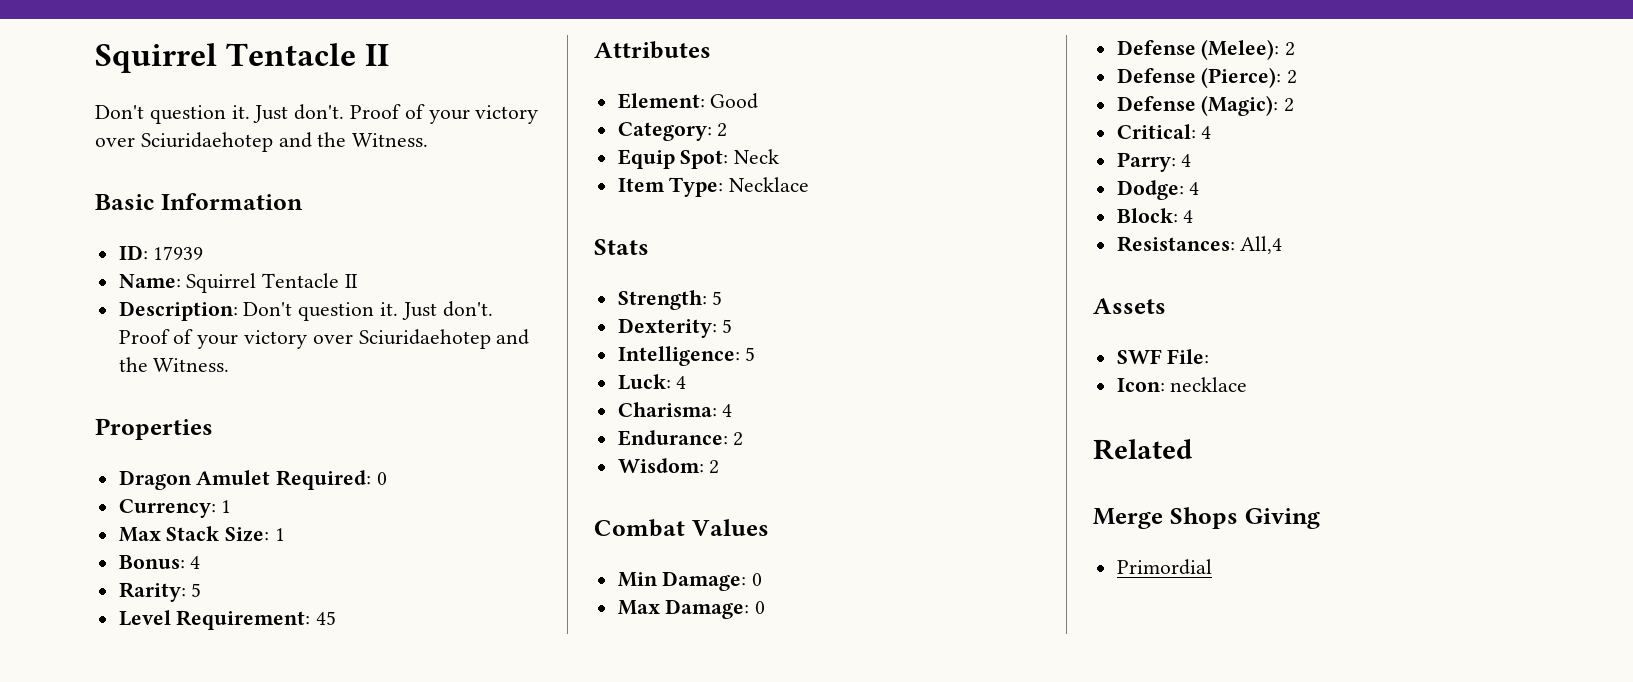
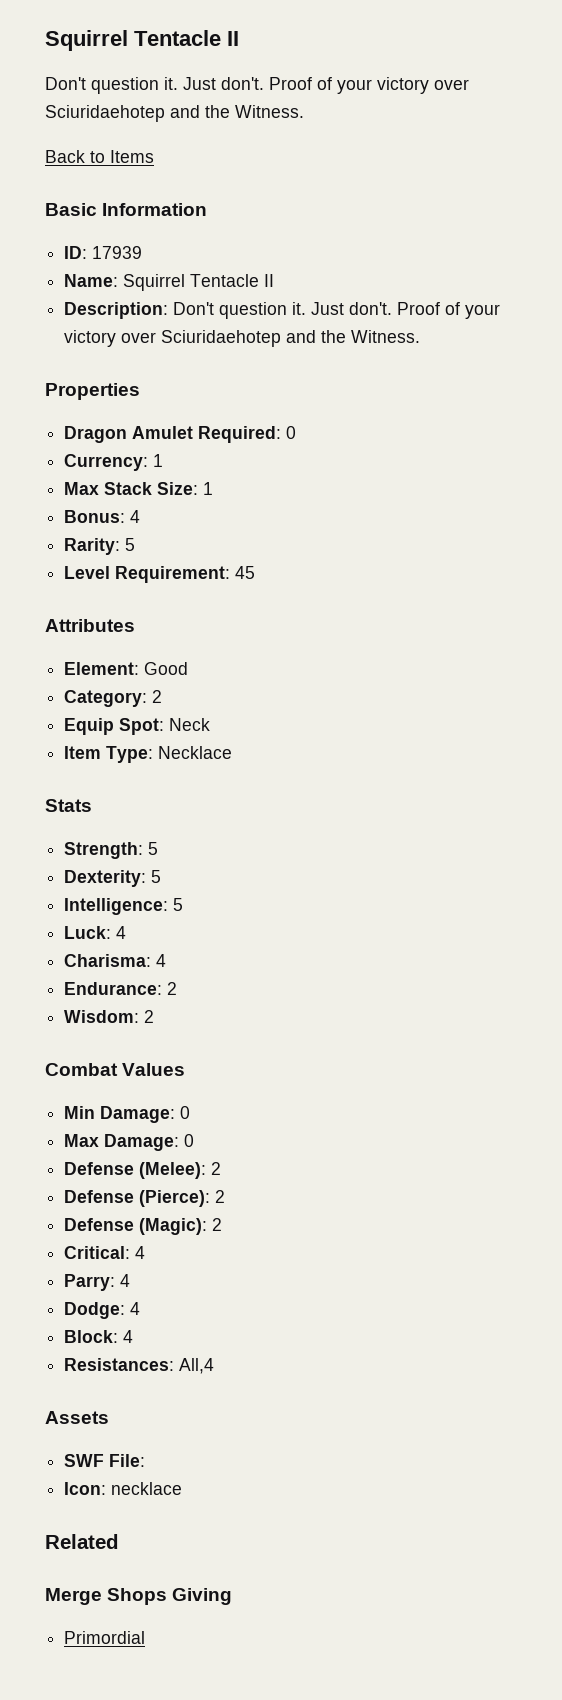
(429, 140) none -> [45,150,154,163] // Back to Items

